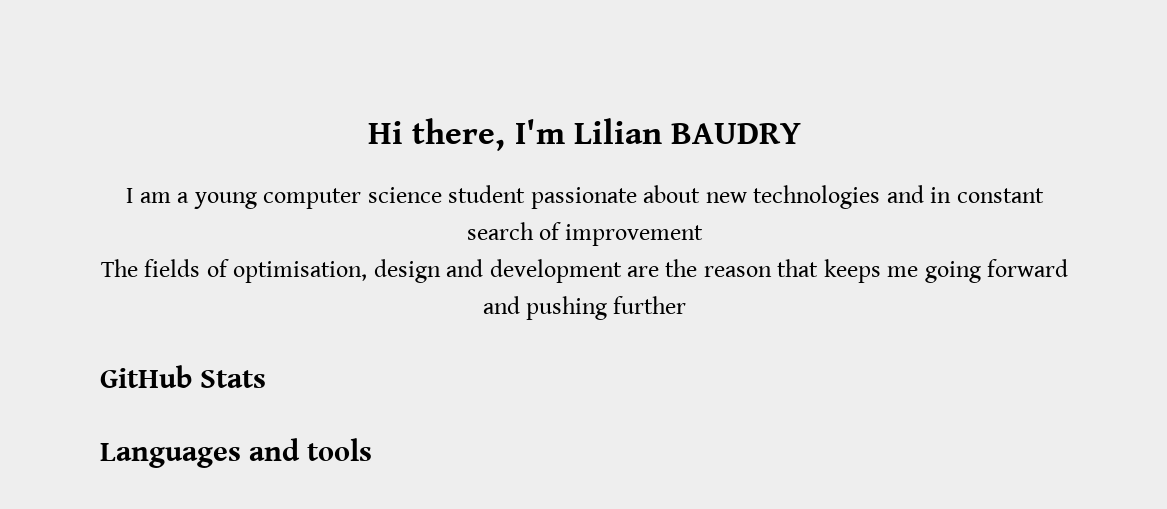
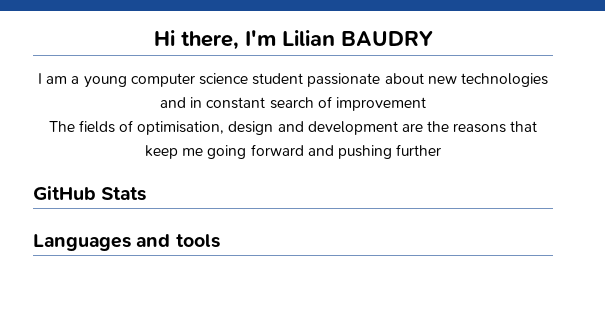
[703,259,881,283] reason that keeps -> [453,121,538,133] [144,145,178,159] reasons that keep

